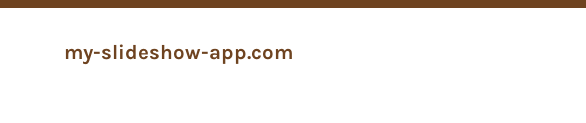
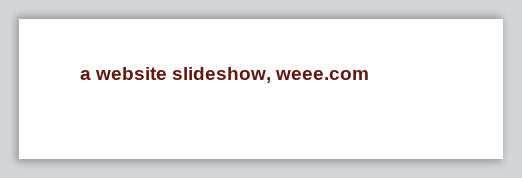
[64,44,293,65] my-slideshow-app.com -> [80,67,370,83] a website slideshow, weee.com

